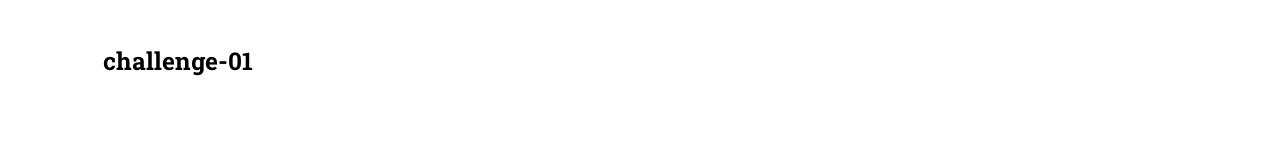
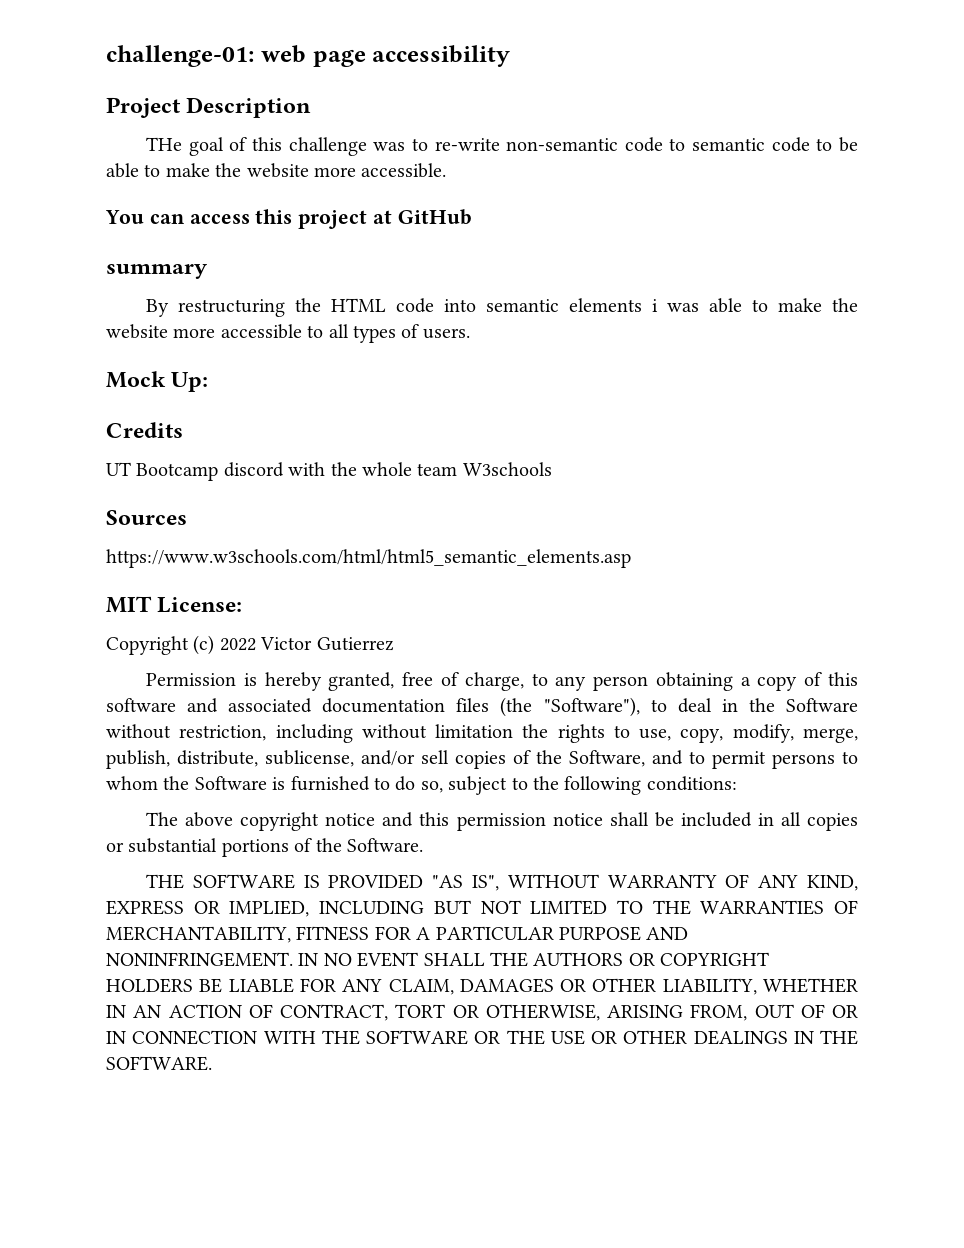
[103,51,253,76] challenge-01 -> [106,45,511,67] [106,97,312,118] [146,137,859,156] [106,163,447,178] [105,209,472,229] [106,264,208,279] [146,298,859,317] [106,324,470,343] [106,371,209,392] [106,422,183,438] [106,462,552,481] [106,510,187,525] [106,549,631,568] [106,596,243,613] [106,635,394,655] [146,672,859,691] [106,697,859,717] [106,724,858,743] [106,750,858,769] [106,776,737,795] [146,812,859,831] [106,838,423,857] [146,874,858,891] [106,900,859,917] [106,926,689,943] [106,952,770,967] [106,978,858,995] [106,1004,858,1021] [106,1030,858,1045] [106,1056,212,1071] challenge-01: web page accessibility // Project Description // THe goal of this challenge was to re-write non-semantic code to semantic code to be able to make the website more accessible. // You can access this project at GitHub // summary // By restructuring the HTML code into semantic elements i was able to make the website more accessible to all types of users. // Mock Up: // Credits // UT Bootcamp discord with the whole team W3schools // Sources // https://www.w3schools.com/html/html5_semantic_elements.asp // MIT License: // Copyright (c) 2022 Victor Gutierrez // Permission is hereby granted, free of charge, to any person obtaining a copy of this software and associated documentation files (the "Software"), to deal in the Software without restriction, including without limitation the rights to use, copy, modify, merge, publish, distribute, sublicense, and/or sell copies of the Software, and to permit persons to whom the Software is furnished to do so, subject to the following conditions: // The above copyright notice and this permission notice shall be included in all copies or substantial portions of the Software. // THE SOFTWARE IS PROVIDED "AS IS", WITHOUT WARRANTY OF ANY KIND, EXPRESS OR IMPLIED, INCLUDING BUT NOT LIMITED TO THE WARRANTIES OF MERCHANTABILITY, FITNESS FOR A PARTICULAR PURPOSE AND NONINFRINGEMENT. IN NO EVENT SHALL THE AUTHORS OR COPYRIGHT HOLDERS BE LIABLE FOR ANY CLAIM, DAMAGES OR OTHER LIABILITY, WHETHER IN AN ACTION OF CONTRACT, TORT OR OTHERWISE, ARISING FROM, OUT OF OR IN CONNECTION WITH THE SOFTWARE OR THE USE OR OTHER DEALINGS IN THE SOFTWARE.

